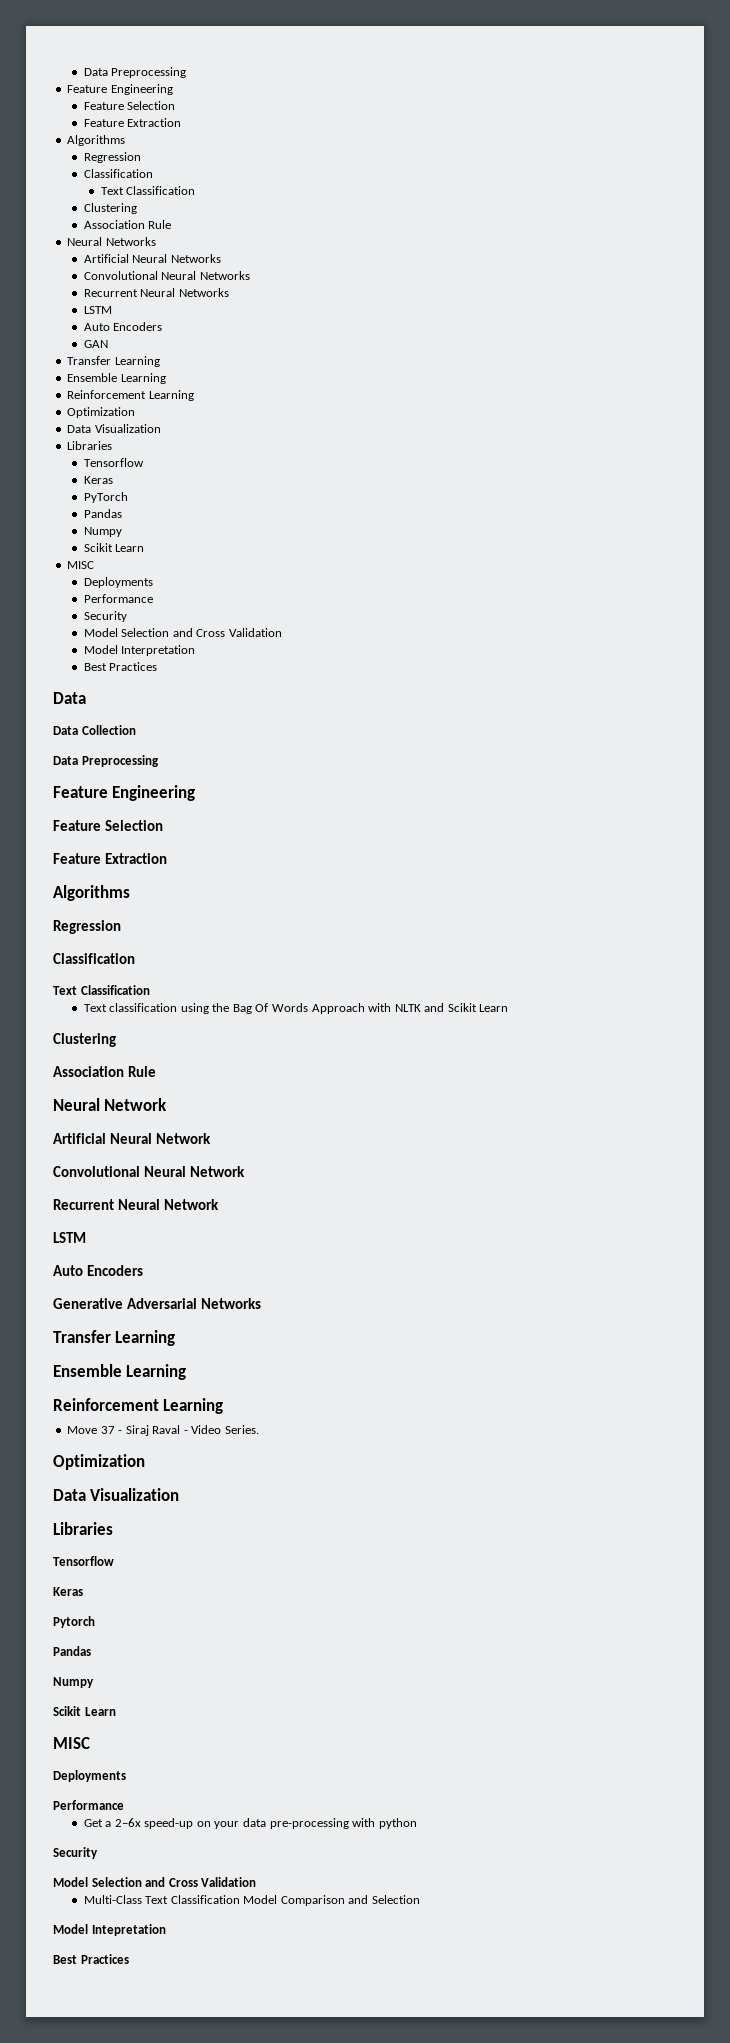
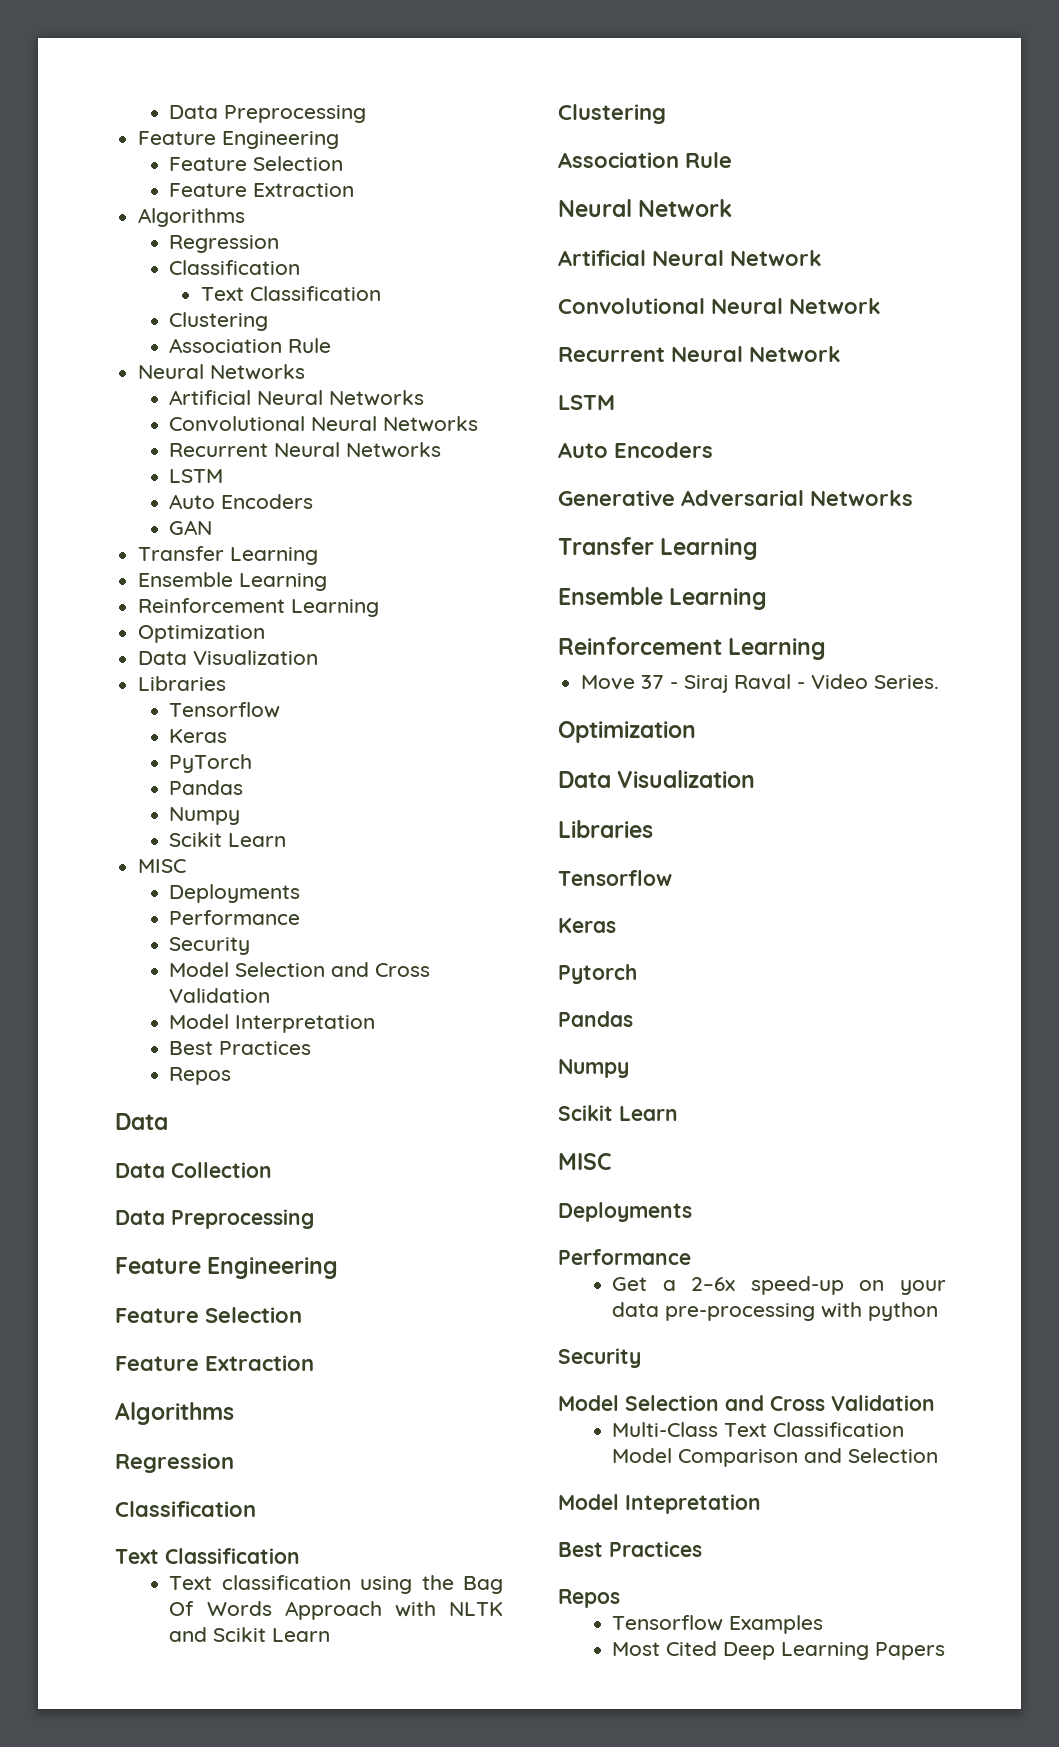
(158, 666) none -> [169,1067,232,1085] // Repos
(129, 1959) none -> [558,1589,620,1608] [612,1615,824,1634] [612,1641,946,1660] // Repos // Tensorflow Examples // Most Cited Deep Learning Papers

